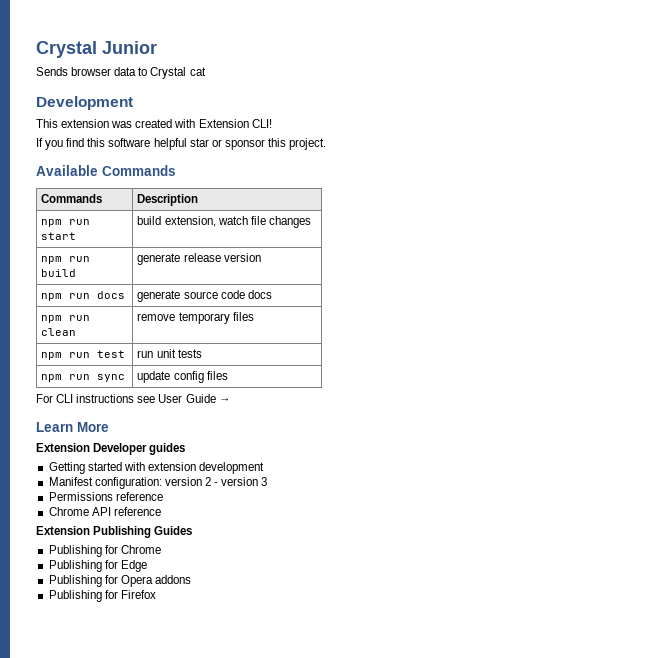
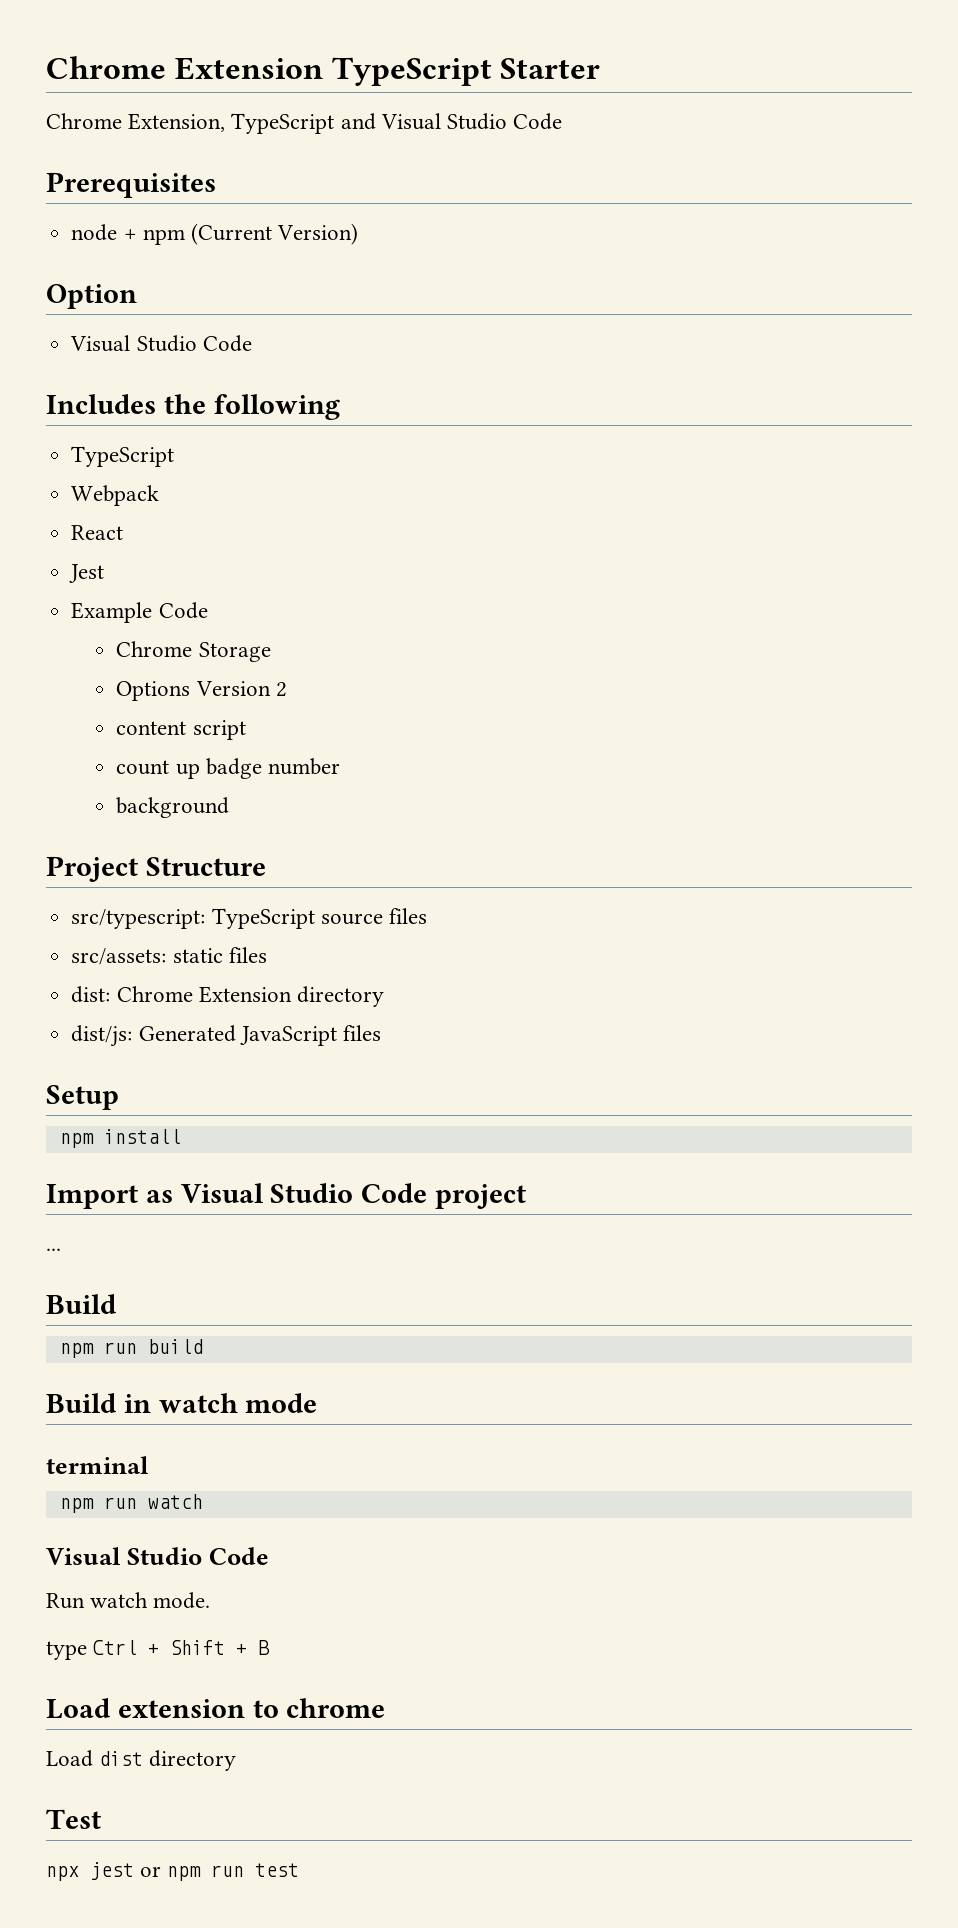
[36,41,157,58] [36,67,206,79] [36,96,133,110] [36,119,272,128] [36,138,327,150] [36,165,176,176] [41,194,103,203] [137,194,199,206] [41,219,91,227] [41,232,77,240] [137,216,311,228] [41,256,91,264] [41,269,77,277] [137,253,261,265] [41,291,126,301] [137,290,272,302] [41,315,91,323] [41,328,77,336] [137,312,254,324] [41,350,126,360] [137,349,202,358] [41,374,126,382] [137,371,228,383] [36,394,231,403] [36,422,109,432] [36,443,186,455] [48,462,265,474] [48,477,268,489] [48,492,163,501] [48,507,161,516] [36,526,193,538] [48,545,161,557] [48,560,147,572] [48,575,191,587] [48,590,156,602] Crystal Junior // Sends browser data to Crystal cat // Development // This extension was created with Extension CLI! // If you find this software helpful star or sponsor this project. // Available Commands // Commands | Description // npm run start | build extension, watch file changes // npm run build | generate release version // npm run docs | generate source code docs // npm run clean | remove temporary files // npm run test | run unit tests // npm run sync | update config files // For CLI instructions see User Guide → // Learn More // Extension Developer guides // Getting started with extension development // Manifest configuration: version 2 - version 3 // Permissions reference // Chrome API reference // Extension Publishing Guides // Publishing for Chrome // Publishing for Edge // Publishing for Opera addons // Publishing for Firefox -> [46,56,601,86] [46,113,563,134] [46,172,216,198] [71,223,359,245] [46,284,137,309] [70,335,252,352] [46,394,340,420] [71,446,175,467] [71,485,160,506] [71,525,124,540] [69,564,105,583] [71,602,208,623] [116,641,271,662] [116,681,287,701] [116,720,246,740] [116,758,341,779] [116,797,230,818] [46,856,266,882] [71,908,427,929] [71,947,267,965] [71,986,384,1007] [71,1025,381,1047] [46,1085,119,1110] [59,1129,181,1148] [46,1183,527,1209] [46,1248,61,1251] [46,1294,116,1314] [59,1339,203,1358] [46,1393,318,1413] [46,1456,149,1474] [59,1494,203,1513] [46,1547,270,1565] [46,1592,211,1609] [46,1640,271,1660] [46,1698,386,1719] [46,1750,237,1771] [46,1809,101,1829] [46,1862,300,1881] Chrome Extension TypeScript Starter // Chrome Extension, TypeScript and Visual Studio Code // Prerequisites // node + npm (Current Version) // Option // Visual Studio Code // Includes the following // TypeScript // Webpack // React // Jest // Example Code // Chrome Storage // Options Version 2 // content script // count up badge number // background // Project Structure // src/typescript: TypeScript source files // src/assets: static files // dist: Chrome Extension directory // dist/js: Generated JavaScript files // Setup // npm install // Import as Visual Studio Code project // ... // Build // npm run build // Build in watch mode // terminal // npm run watch // Visual Studio Code // Run watch mode. // type Ctrl + Shift + B // Load extension to chrome // Load dist directory // Test // npx jest or npm run test

